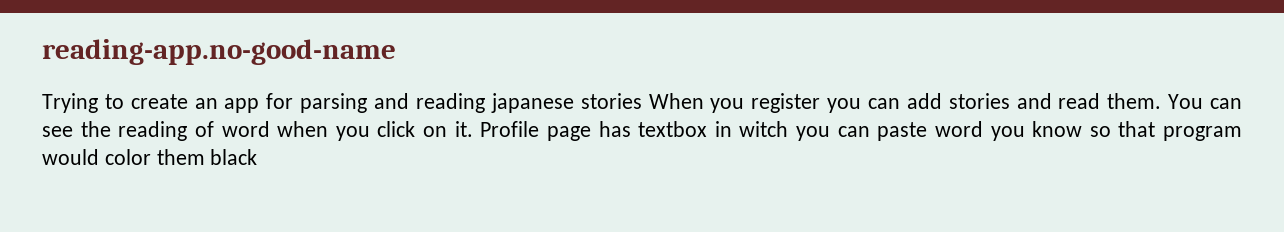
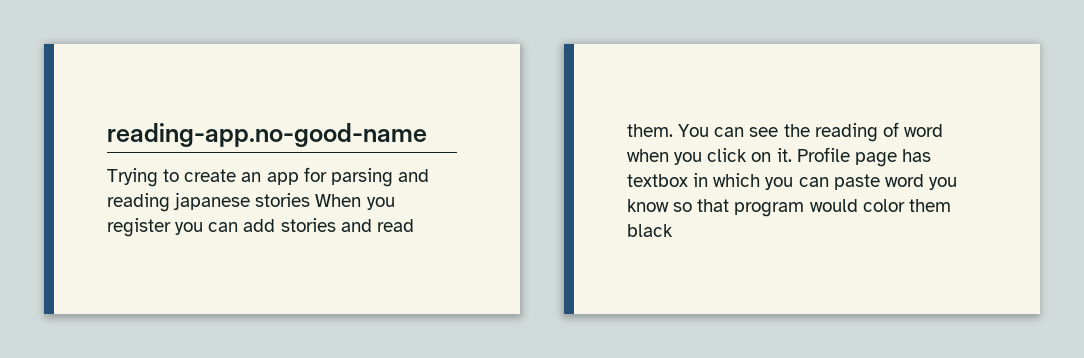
[739,121,789,137] witch -> [713,173,761,187] which

